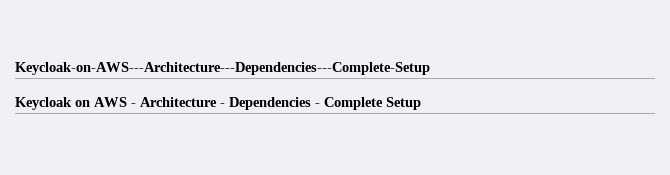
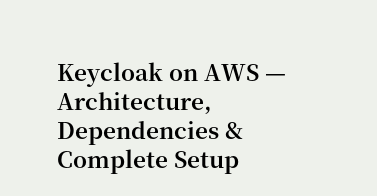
[15,62,430,75] Keycloak-on-AWS---Architecture---Dependencies---Complete-Setup // -> (57, 74) none
[131,97,320,110] - Architecture - Dependencies - -> [265,74,287,81] [57,92,212,114] [57,121,244,145] — Architecture, Dependencies &

